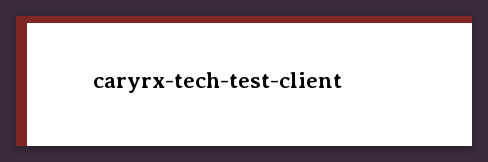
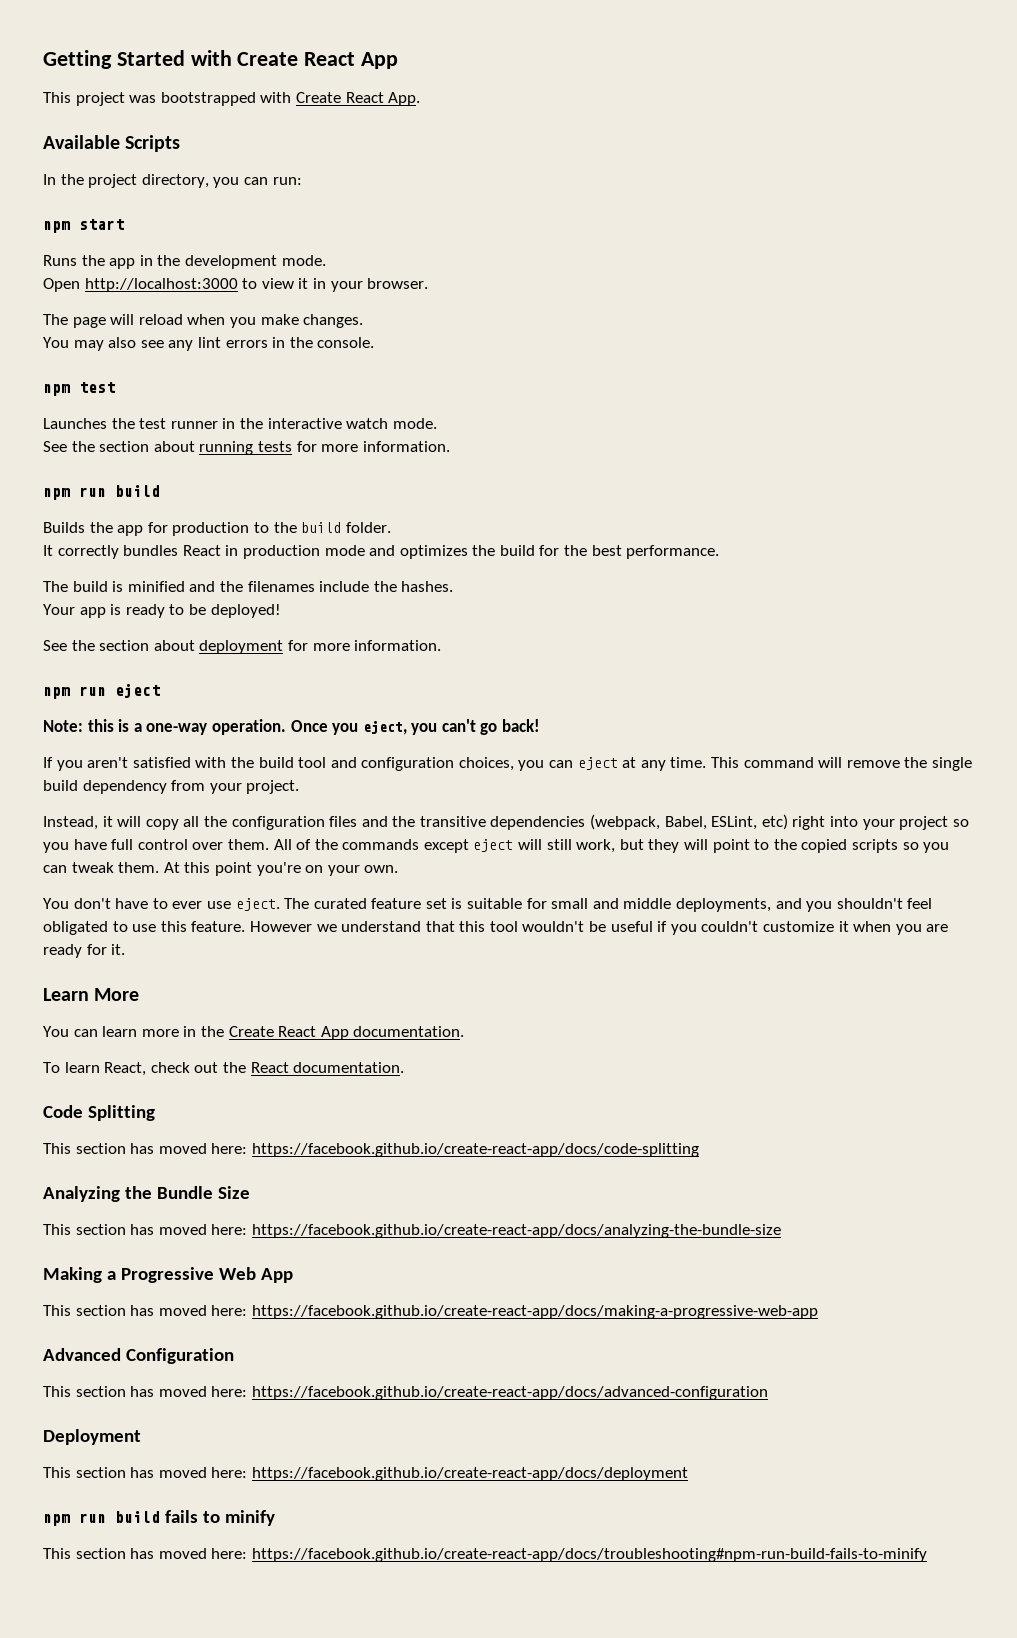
[93,72,342,93] caryrx-tech-test-client -> [43,50,399,69] [43,92,421,106] [43,135,181,152] [43,174,302,188] [43,219,124,233] [43,255,326,269] [43,278,429,292] [43,314,364,328] [43,337,375,351] [43,382,115,396] [43,418,437,429] [43,441,450,455] [43,485,160,500] [43,522,391,536] [43,545,720,559] [43,581,454,592] [43,604,281,618] [43,640,442,654] [43,683,160,699] [43,719,541,735] [43,757,972,771] [43,780,300,794] [43,814,969,830] [43,839,950,853] [43,862,399,876] [43,898,933,912] [43,921,949,935] [43,944,126,958] [43,988,140,1001] [43,1026,465,1040] [43,1062,405,1076] [43,1105,155,1121] [43,1143,699,1157] [43,1186,250,1202] [43,1224,781,1238] [43,1267,293,1283] [43,1305,818,1319] [43,1348,234,1364] [43,1386,768,1400] [43,1429,141,1445] [43,1467,688,1481] [43,1510,275,1526] [43,1548,927,1562] Getting Started with Create React App // This project was bootstrapped with Create React App. // Available Scripts // In the project directory, you can run: // npm start // Runs the app in the development mode. // Open http://localhost:3000 to view it in your browser. // The page will reload when you make changes. // You may also see any lint errors in the console. // npm test // Launches the test runner in the interactive watch mode. // See the section about running tests for more information. // npm run build // Builds the app for production to the build folder. // It correctly bundles React in production mode and optimizes the build for the best performance. // The build is minified and the filenames include the hashes. // Your app is ready to be deployed! // See the section about deployment for more information. // npm run eject // Note: this is a one-way operation. Once you eject, you can't go back! // If you aren't satisfied with the build tool and configuration choices, you can eject at any time. This command will remove the single build dependency from your project. // Instead, it will copy all the configuration files and the transitive dependencies (webpack, Babel, ESLint, etc) right into your project so you have full control over them. All of the commands except eject will still work, but they will point to the copied scripts so you can tweak them. At this point you're on your own. // You don't have to ever use eject. The curated feature set is suitable for small and middle deployments, and you shouldn't feel obligated to use this feature. However we understand that this tool wouldn't be useful if you couldn't customize it when you are ready for it. // Learn More // You can learn more in the Create React App documentation. // To learn React, check out the React documentation. // Code Splitting // This section has moved here: https://facebook.github.io/create-react-app/docs/code-splitting // Analyzing the Bundle Size // This section has moved here: https://facebook.github.io/create-react-app/docs/analyzing-the-bundle-size // Making a Progressive Web App // This section has moved here: https://facebook.github.io/create-react-app/docs/making-a-progressive-web-app // Advanced Configuration // This section has moved here: https://facebook.github.io/create-react-app/docs/advanced-configuration // Deployment // This section has moved here: https://facebook.github.io/create-react-app/docs/deployment // npm run build fails to minify // This section has moved here: https://facebook.github.io/create-react-app/docs/troubleshooting#npm-run-build-fails-to-minify

